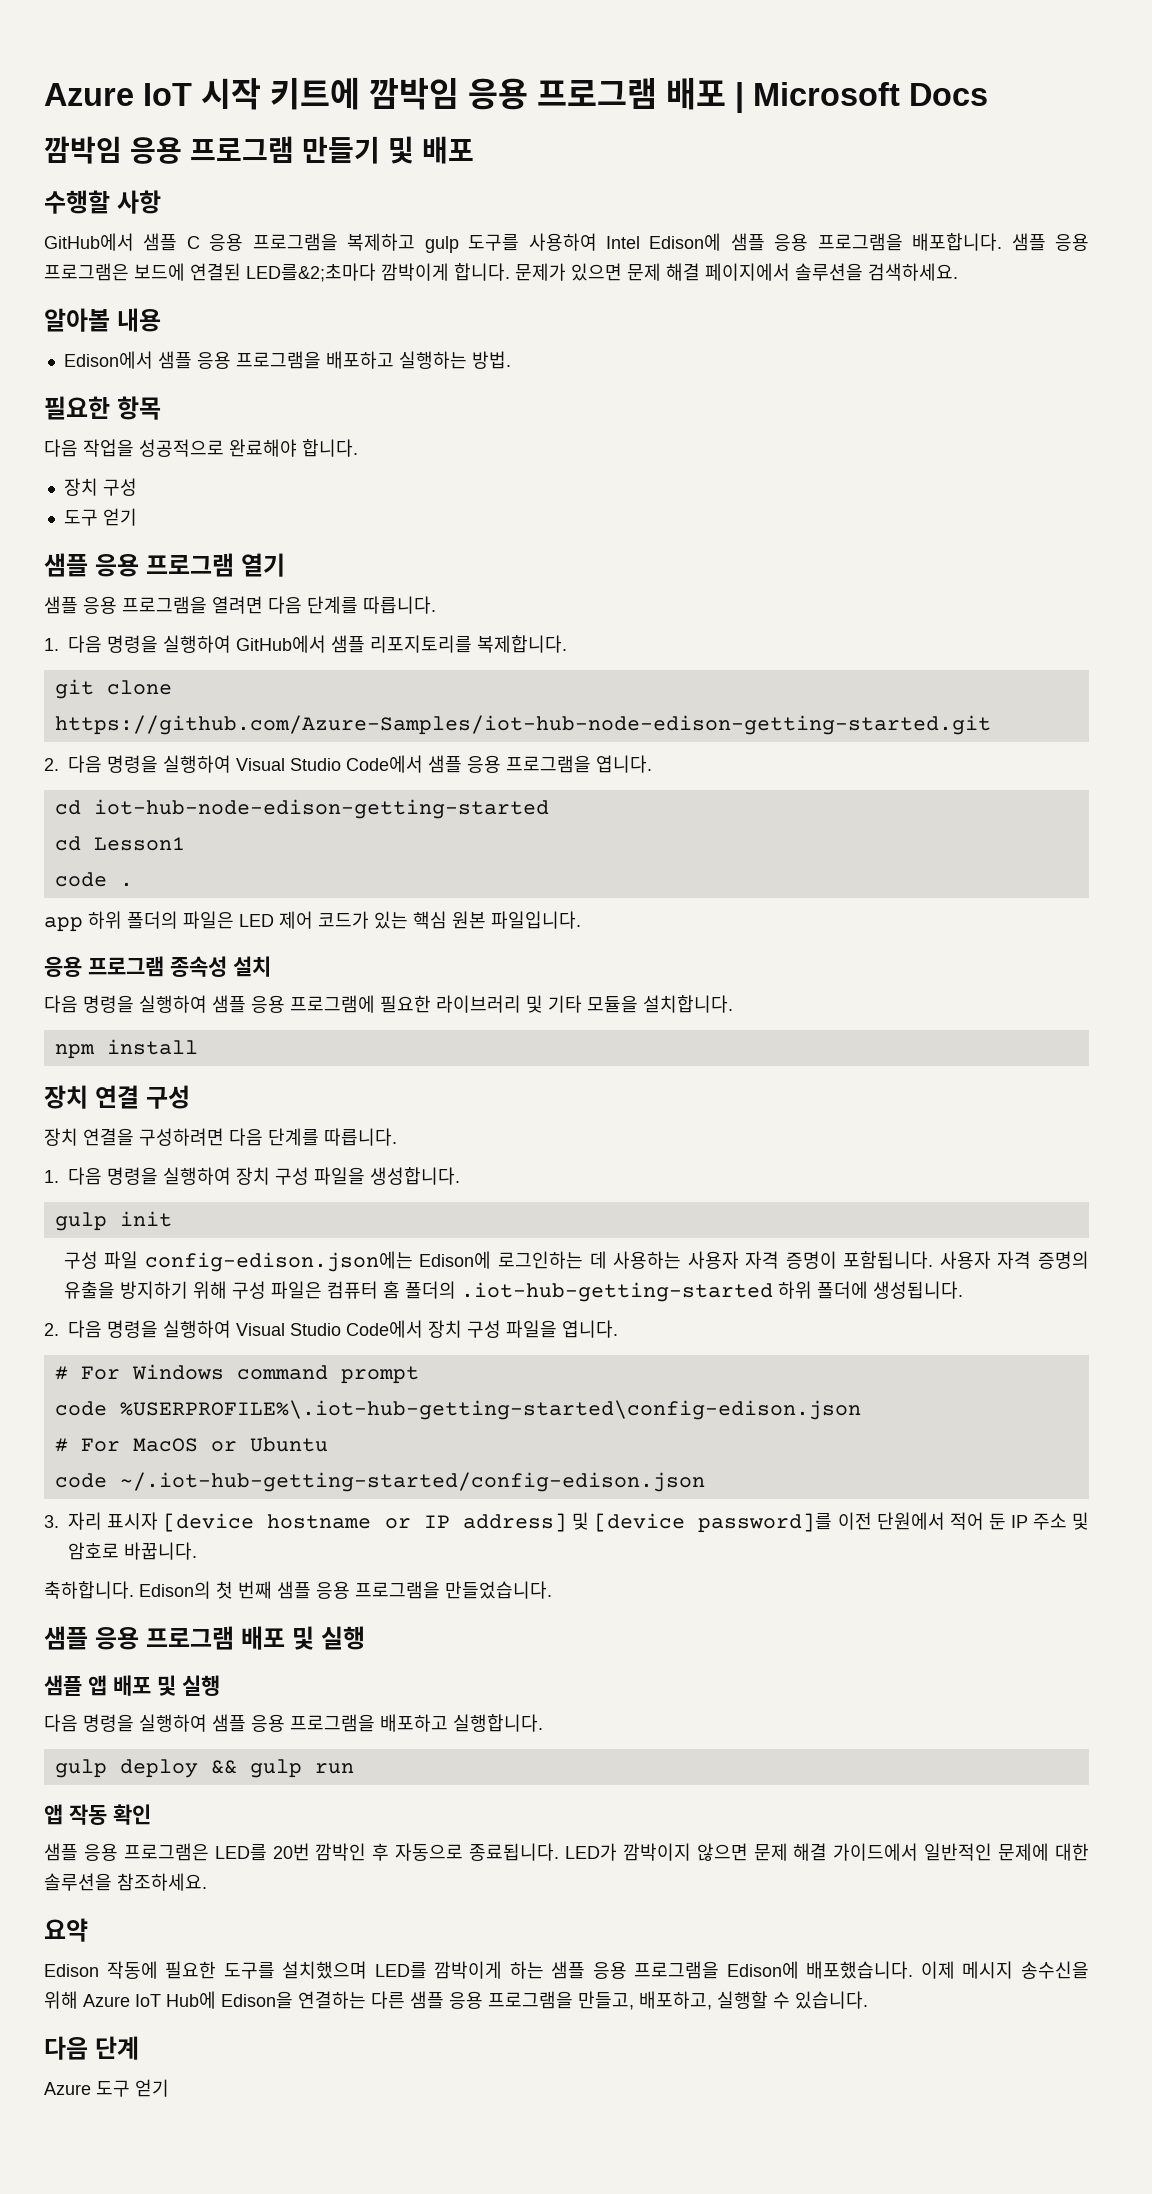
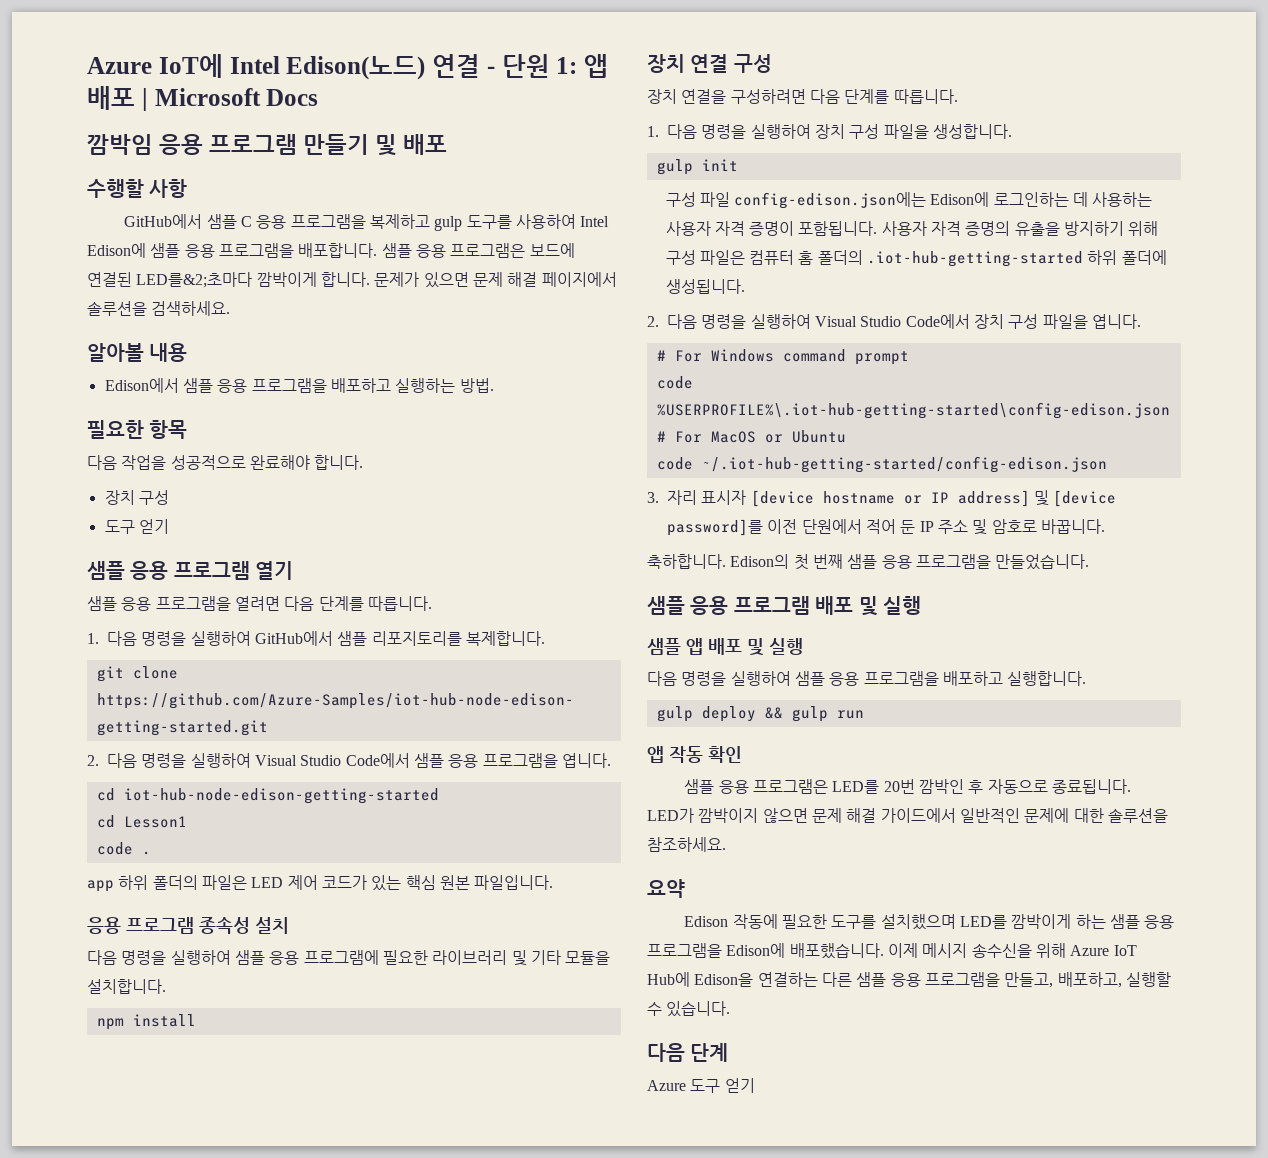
[44,77,657,110] Azure IoT 시작 키트에 깜박임 응용 프로그램 -> [87,54,608,80] Azure IoT에 Intel Edison(노드) 연결 - 단원 1: 앱

